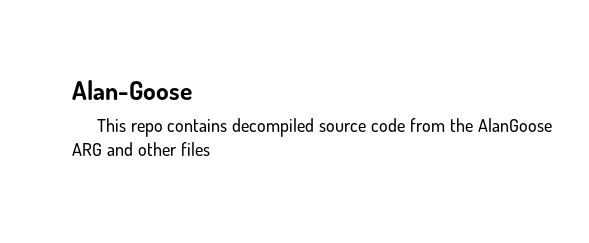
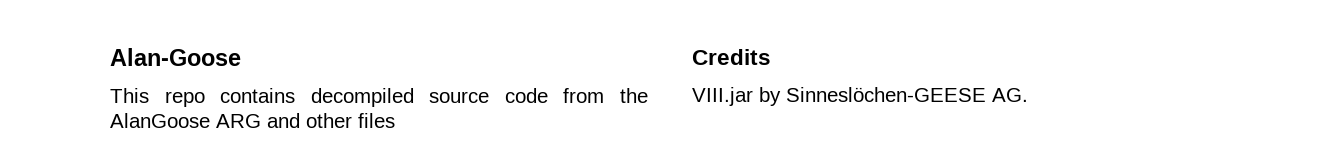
(210, 149) none -> [692,49,771,65] [692,87,1028,106] // Credits // VIII.jar by Sinneslöchen-GEESE AG.

